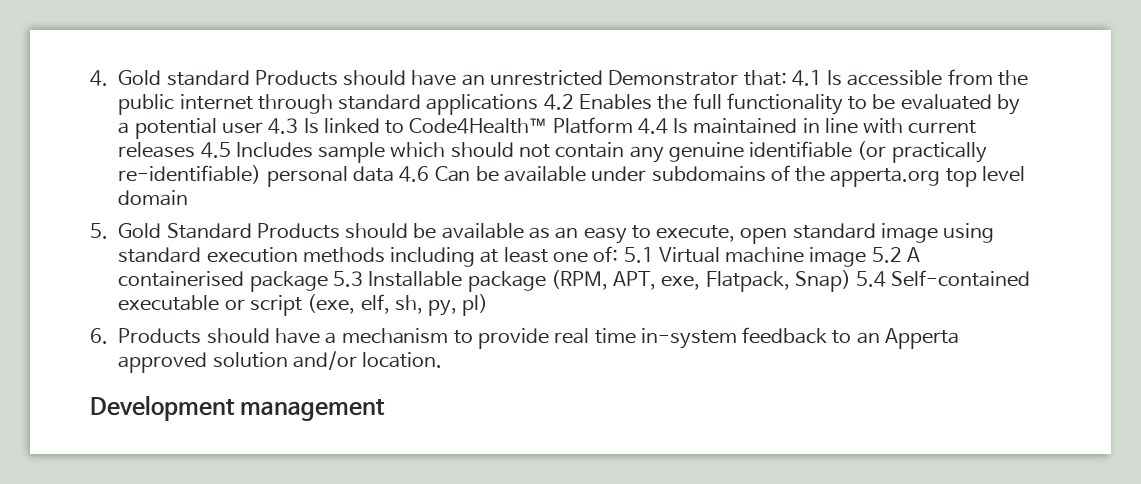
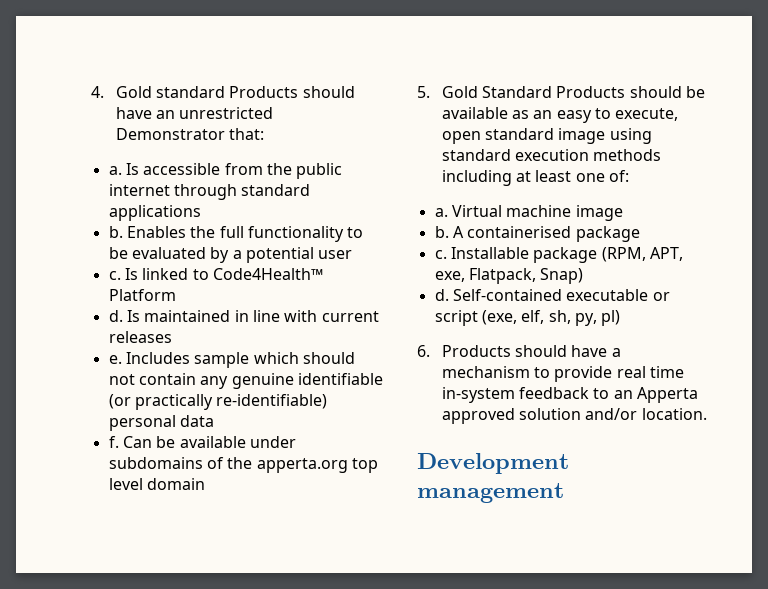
[791,70,822,86] 4.1 -> [108,166,122,175] // a.
[543,94,574,110] 4.2 -> [108,226,123,238] // b.
[268,118,299,134] 4.3 -> [108,271,121,280] // c.
[637,118,668,134] 4.4 -> [108,310,123,322] // d.
[200,142,231,158] 4.5 -> [108,355,122,364] // e.
[399,166,430,182] 4.6 -> [108,436,119,448] // f.
[623,247,654,263] 5.1 -> [434,208,448,217] // a.
[871,247,902,263] 5.2 -> [434,226,449,238] // b.
[332,271,363,287] 5.3 -> [434,250,447,259] // c.
[856,271,887,287] 5.4 -> [434,289,449,301] // d.

